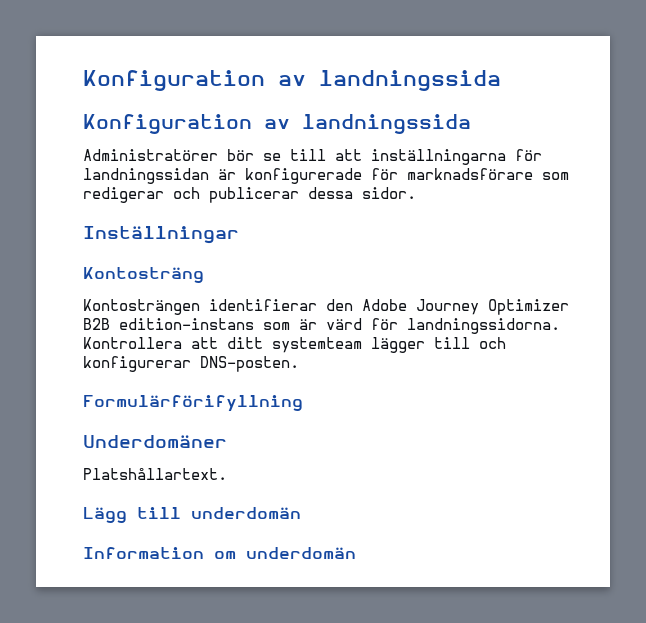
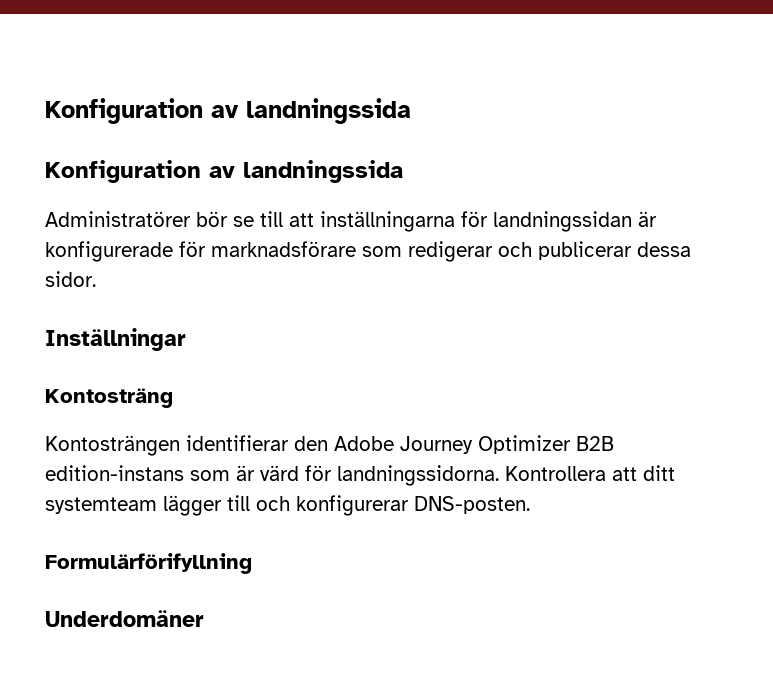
[83,468,227,480] [83,507,301,523] [83,547,356,559] // Platshållartext. // Lägg till underdomän // Information om underdomän -> (204, 618) none

